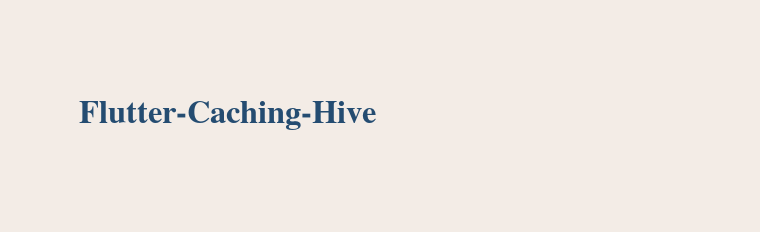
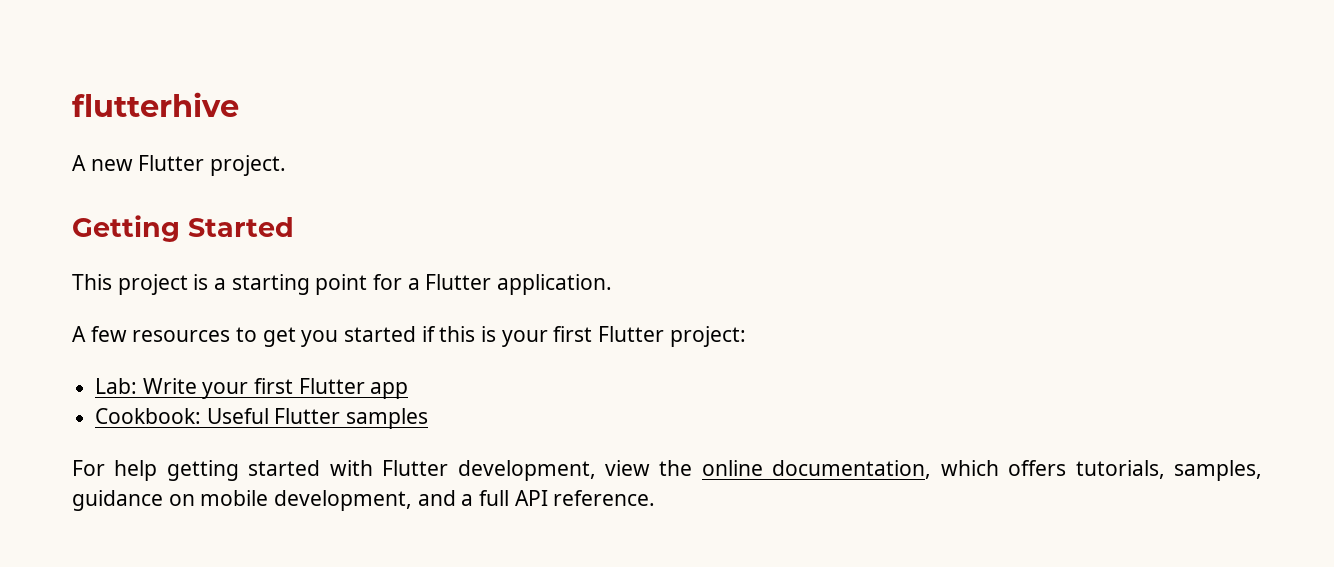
[79,101,376,130] Flutter-Caching-Hive -> [72,92,239,117] [72,155,287,176] [72,215,294,242] [72,274,613,295] [72,326,746,347] [95,378,409,399] [95,408,429,429] [72,460,1262,481] [72,490,656,511] flutterhive // A new Flutter project. // Getting Started // This project is a starting point for a Flutter application. // A few resources to get you started if this is your first Flutter project: // Lab: Write your first Flutter app // Cookbook: Useful Flutter samples // For help getting started with Flutter development, view the online documentation, which offers tutorials, samples, guidance on mobile development, and a full API reference.

